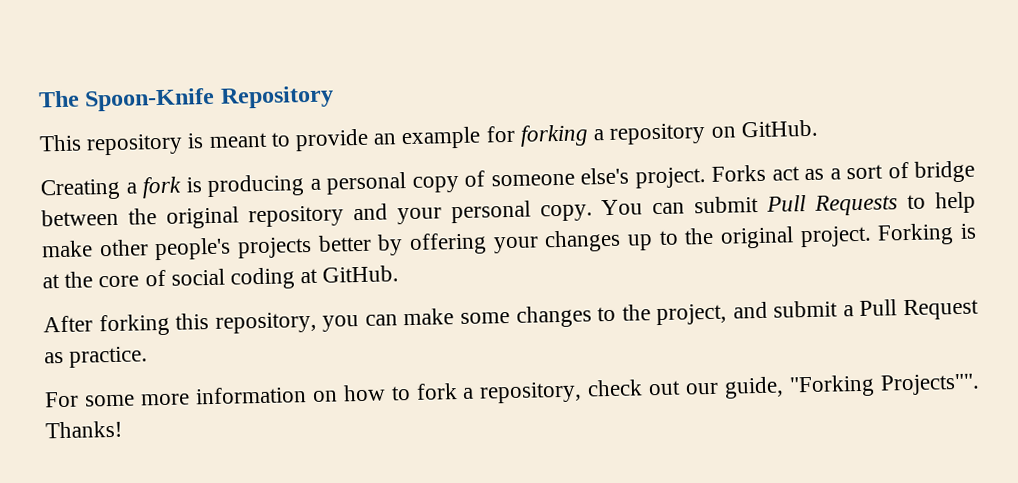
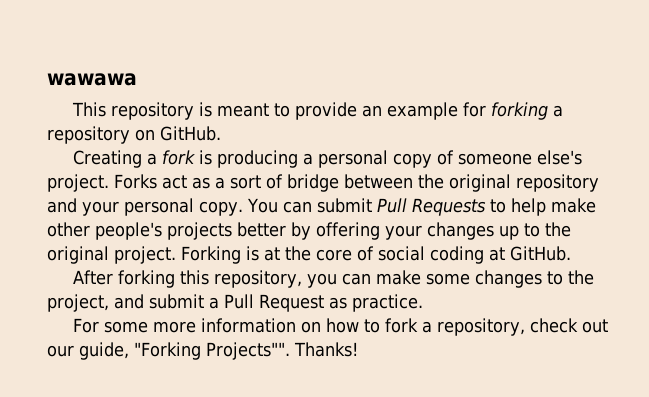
[38,85,334,112] The Spoon-Knife Repository -> [47,73,137,86] wawawa

